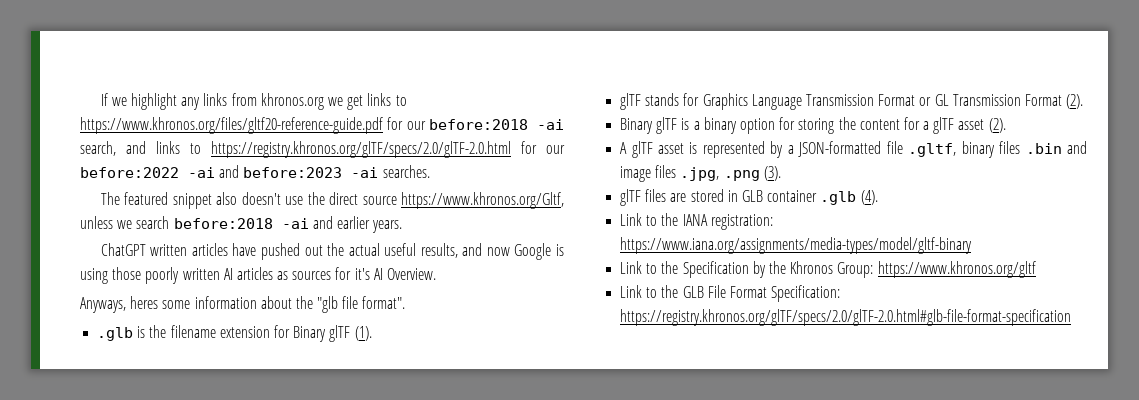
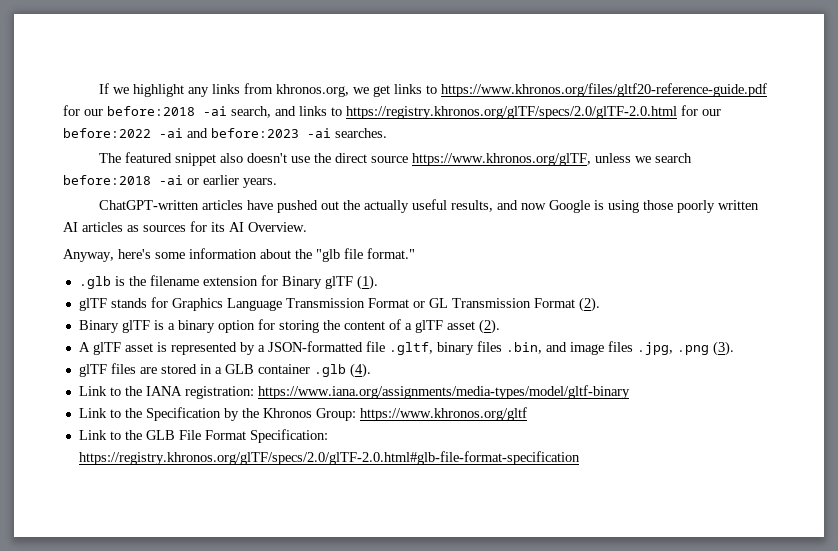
[260,93,324,110] khronos.org -> [275,84,349,97] khronos.org,
[401,192,564,209] https://www.khronos.org/Gltf, -> [411,153,591,166] https://www.khronos.org/glTF,
[312,216,333,229] and -> [187,178,199,185] or
[100,243,188,256] ChatGPT written -> [98,200,199,210] ChatGPT-written
[348,243,380,256] actual -> [363,200,409,213] actually
[354,268,370,280] it's -> [211,222,225,232] its
[80,296,159,313] Anyways, heres -> [63,249,151,262] Anyway, here's
[362,296,406,309] format". -> [367,248,415,259] format."
[903,117,920,130] for -> [388,319,401,330] of
[1025,143,1062,154] .bin -> [505,342,542,354] .bin,
(738, 196) none -> [214,367,222,374] a

